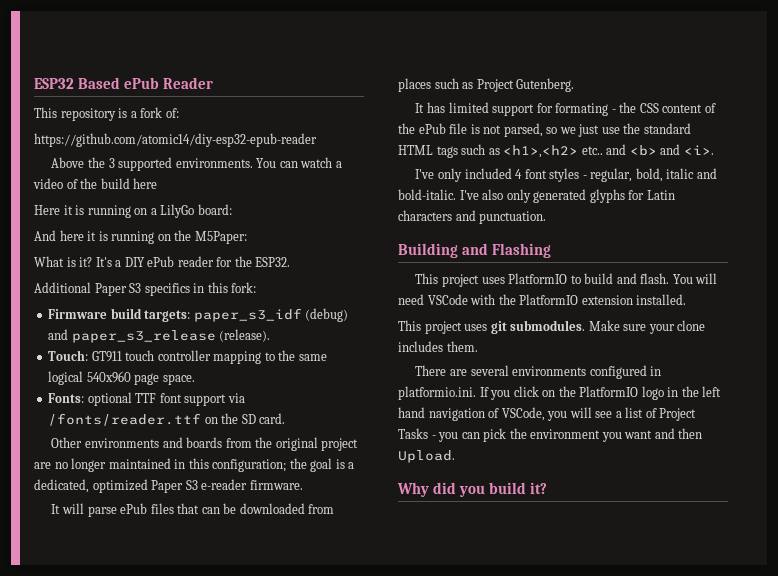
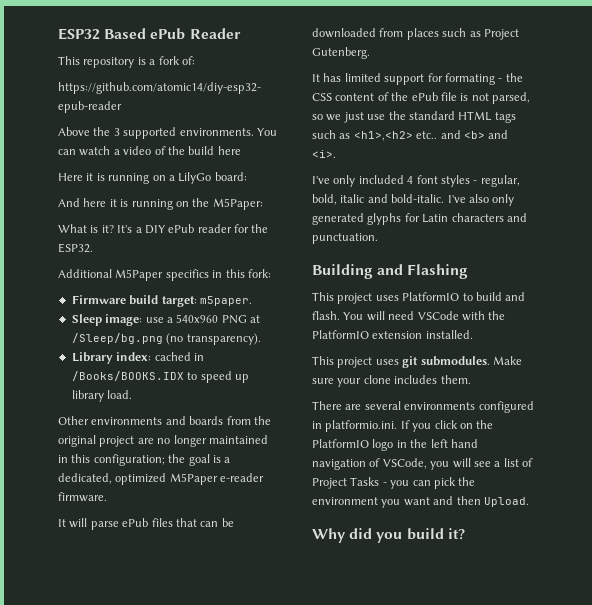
[94,283,142,296] Paper S3 -> [115,269,164,281] M5Paper
[144,308,349,322] [48,329,271,343] [48,350,327,364] [48,371,195,385] [48,392,245,406] [48,413,286,426] targets: paper_s3_idf (debug) and paper_s3_release (release). // Touch: GT911 touch controller mapping to the same logical 540x960 page space. // Fonts: optional TTF font support via /fonts/reader.ttf on the SD card. -> [161,296,252,307] [71,314,260,326] [71,333,261,345] [71,352,204,364] [71,371,249,383] [71,390,133,402] target: m5paper. // Sleep image: use a 540x960 PNG at /Sleep/bg.png (no transparency). // Library index: cached in /Books/BOOKS.IDX to speed up library load.
[151,480,198,493] Paper S3 -> [169,473,218,485] M5Paper

